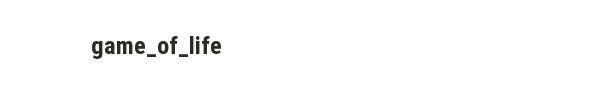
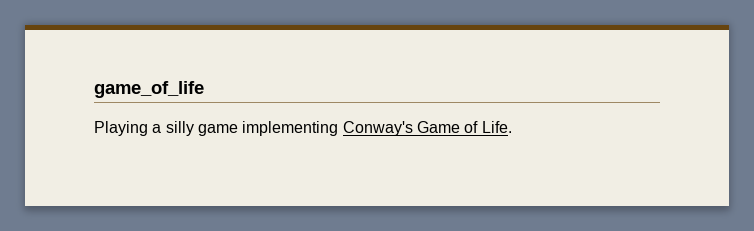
(222, 47) none -> [94,121,512,136] // Playing a silly game implementing Conway's Game of Life.

